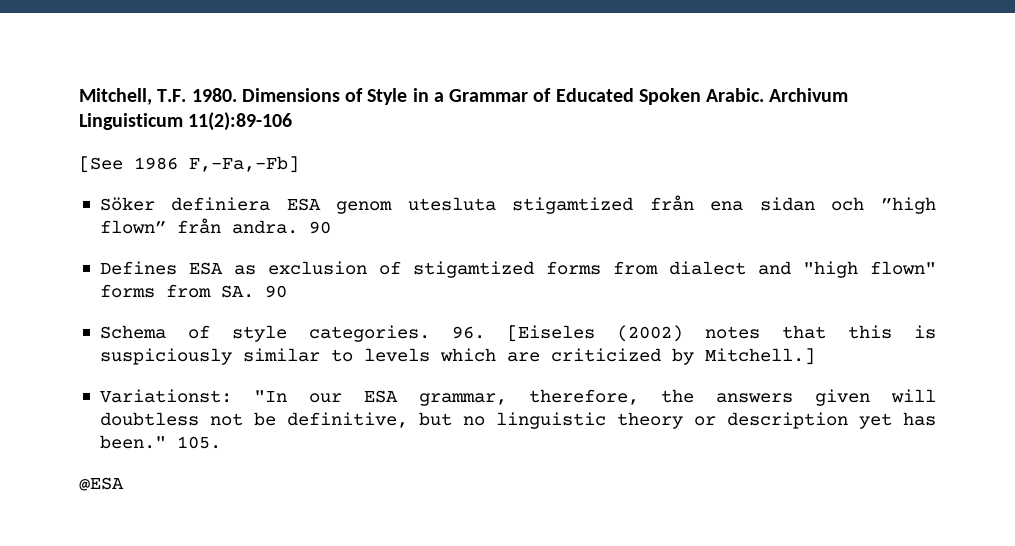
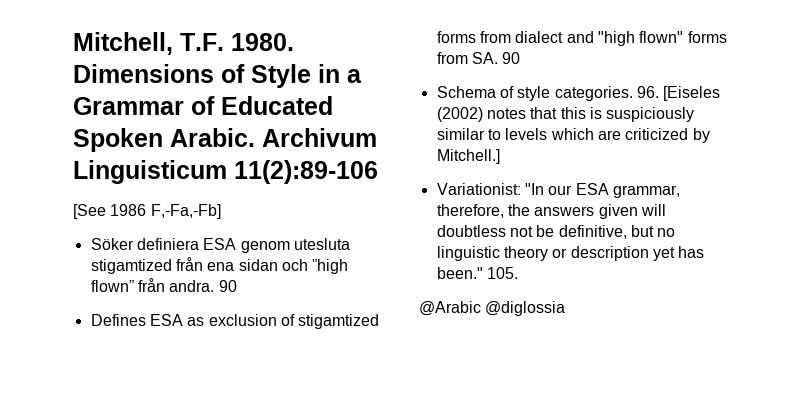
[99,389,232,403] Variationst: -> [436,183,521,195] Variationist:
[79,477,124,491] @ESA -> [419,301,566,316] @Arabic @diglossia

